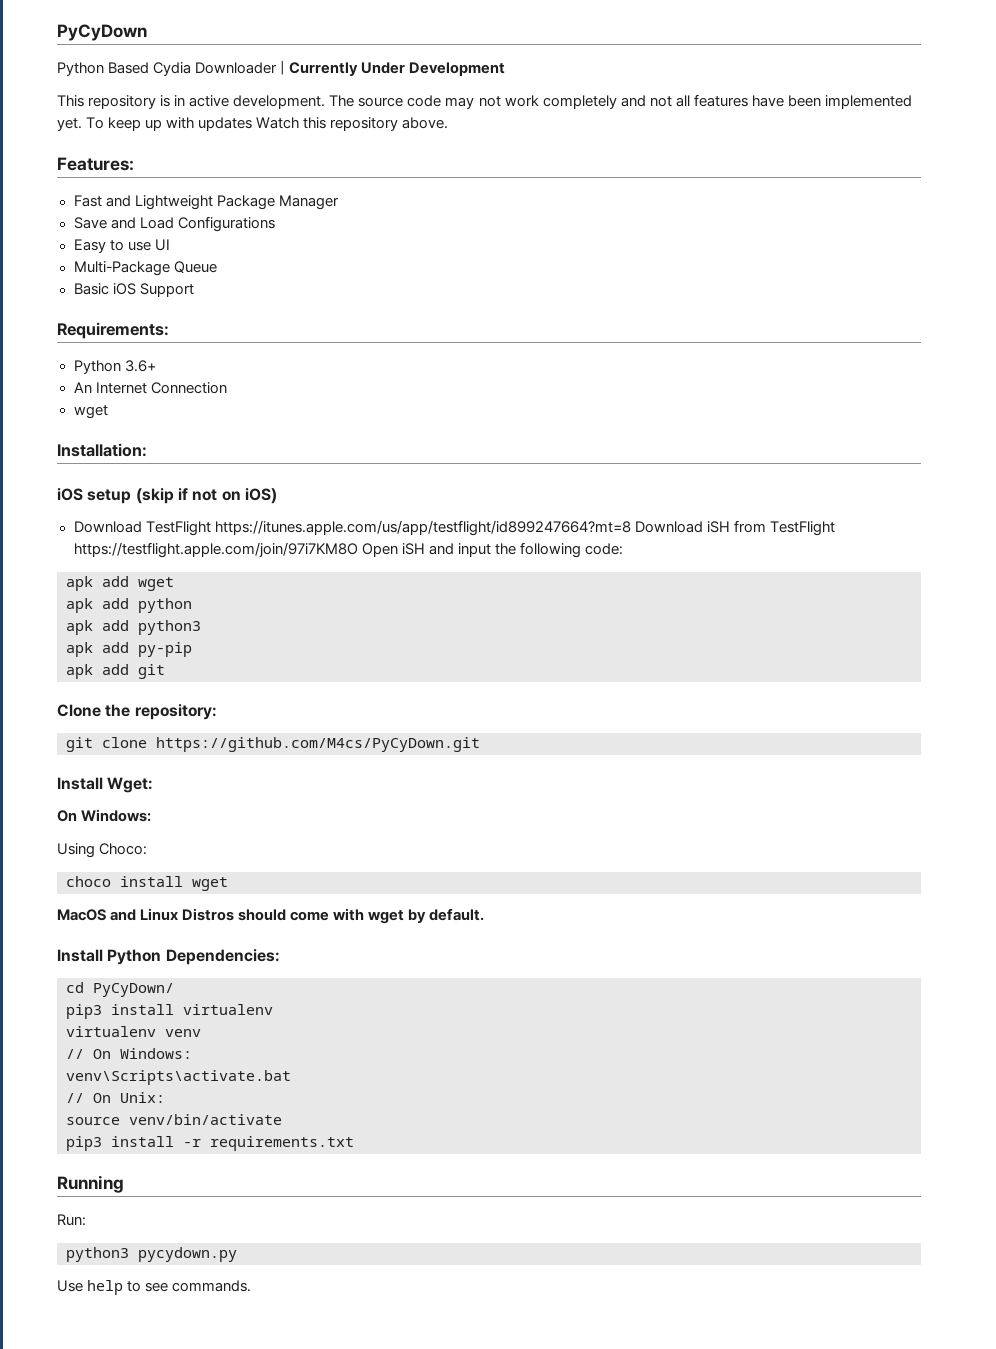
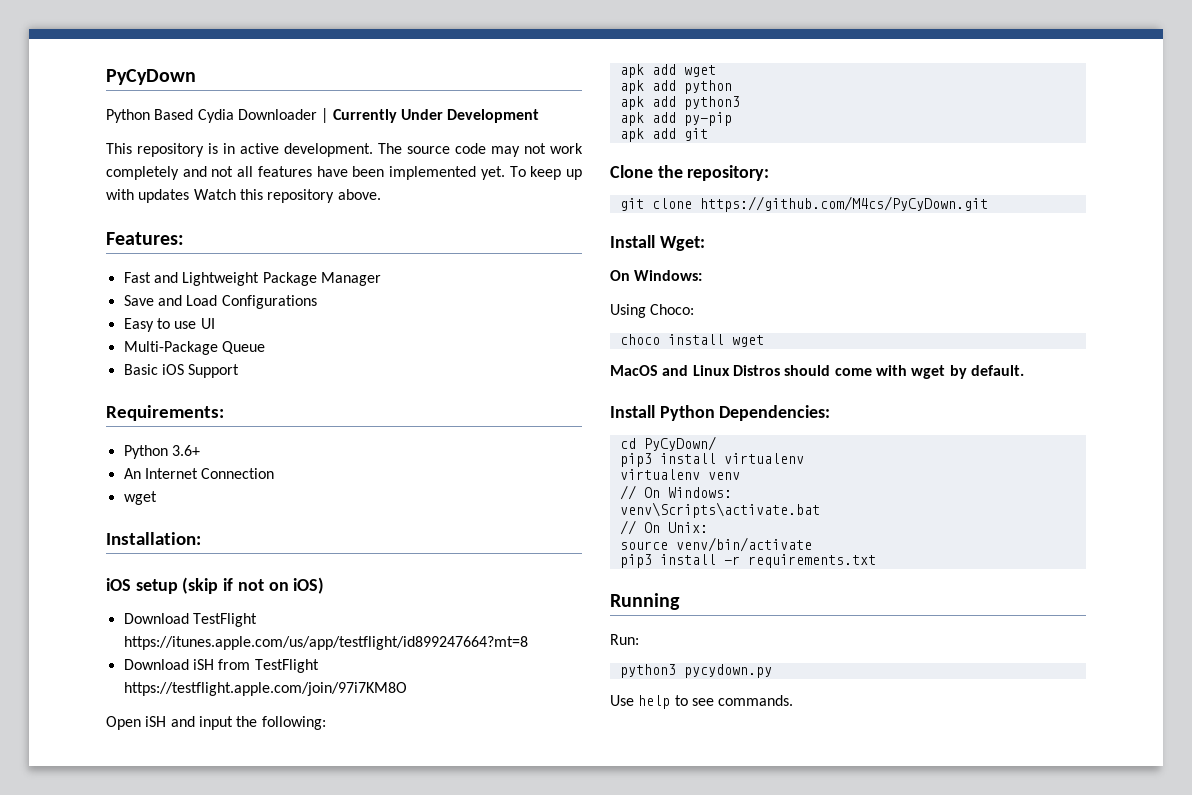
(631, 528) none -> (528, 643) //
(358, 550) none -> (407, 689) //
[519,542,623,558] following code: -> [261,716,326,730] following:

